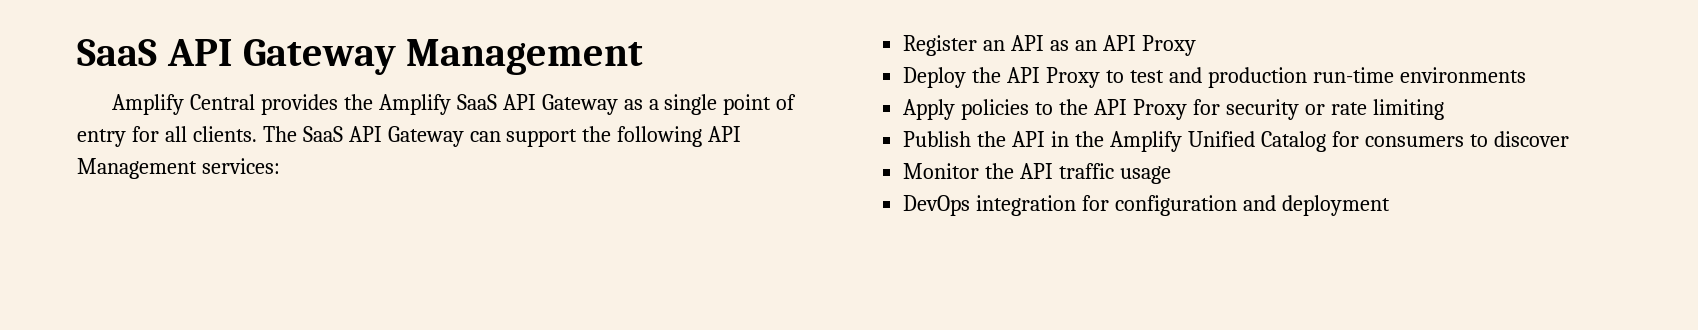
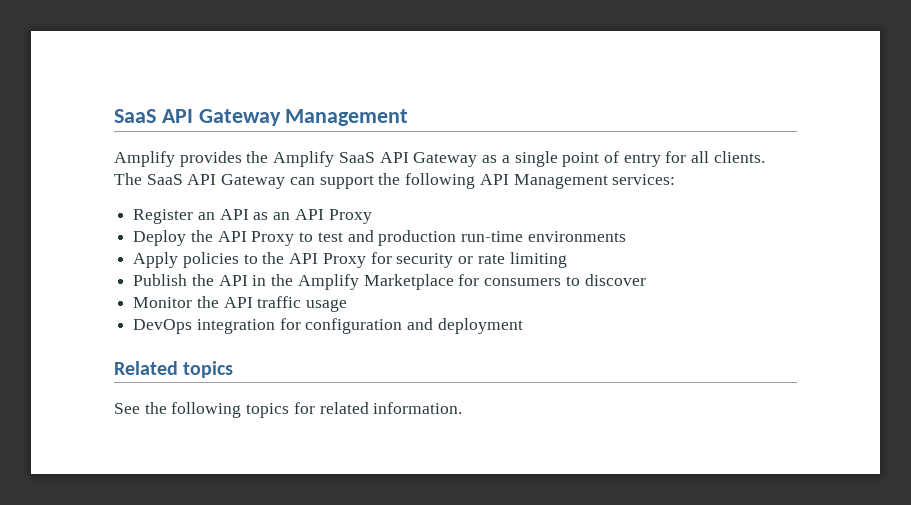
[189,94,255,110] Central -> (175, 159) none
[1187,131,1326,152] Unified Catalog -> [363,274,454,290] Marketplace
(1390, 205) none -> [114,361,234,378] [114,402,463,418] // Related topics // See the following topics for related information.

